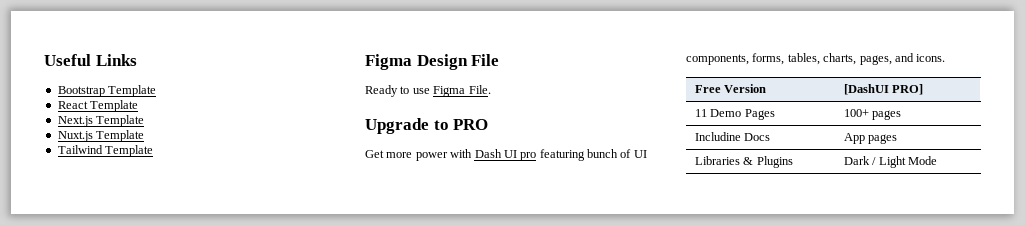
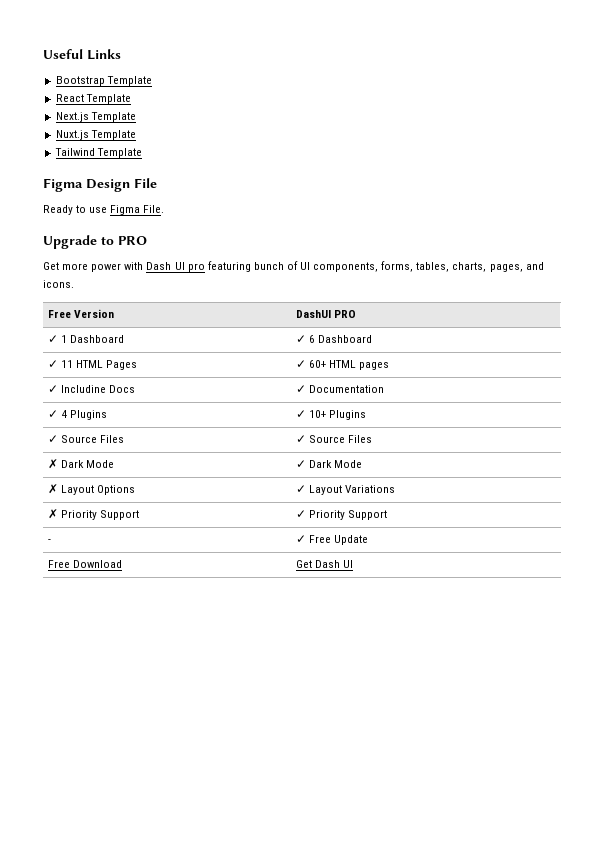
[843,84,924,95] [694,109,775,120] [843,109,902,120] [DashUI PRO] // 11 Demo Pages | 100+ pages // -> [296,310,357,318] [48,335,125,343] [296,335,373,343] [48,360,138,370] [296,360,390,370] [48,385,59,393] DashUI PRO // ✓ 1 Dashboard | ✓ 6 Dashboard // ✓ 11 HTML Pages | ✓ 60+ HTML pages // ✓
[843,133,898,144] [694,156,793,168] [843,156,938,168] App pages // Libraries & Plugins | Dark / Light Mode -> [296,385,385,393] [48,410,108,420] [296,410,367,420] [48,435,125,443] [296,435,373,443] [48,459,115,469] [296,460,363,468] [48,484,136,495] [296,485,396,495] [48,509,140,520] [296,510,388,520] [48,539,52,543] [296,535,369,545] [48,560,123,568] [296,560,354,568] ✓ Documentation // ✓ 4 Plugins | ✓ 10+ Plugins // ✓ Source Files | ✓ Source Files // ✗ Dark Mode | ✓ Dark Mode // ✗ Layout Options | ✓ Layout Variations // ✗ Priority Support | ✓ Priority Support // - | ✓ Free Update // Free Download | Get Dash UI

